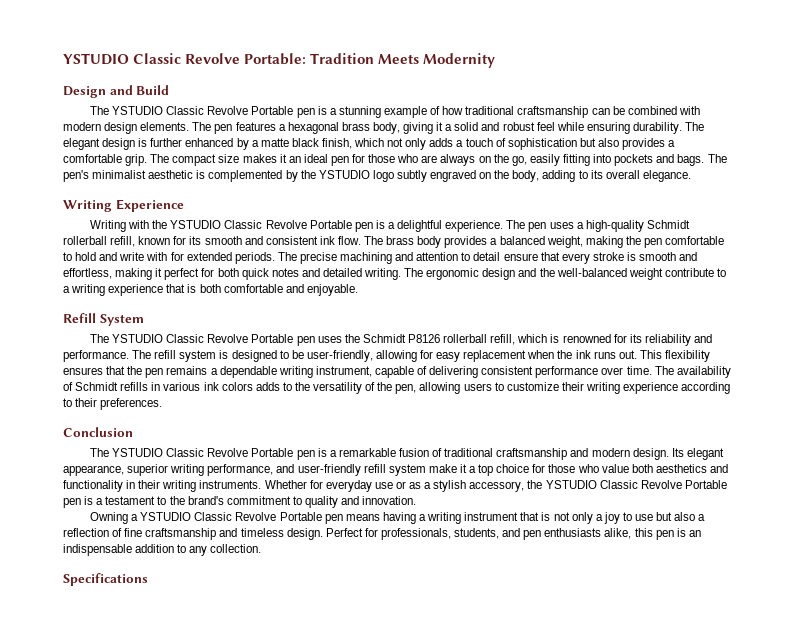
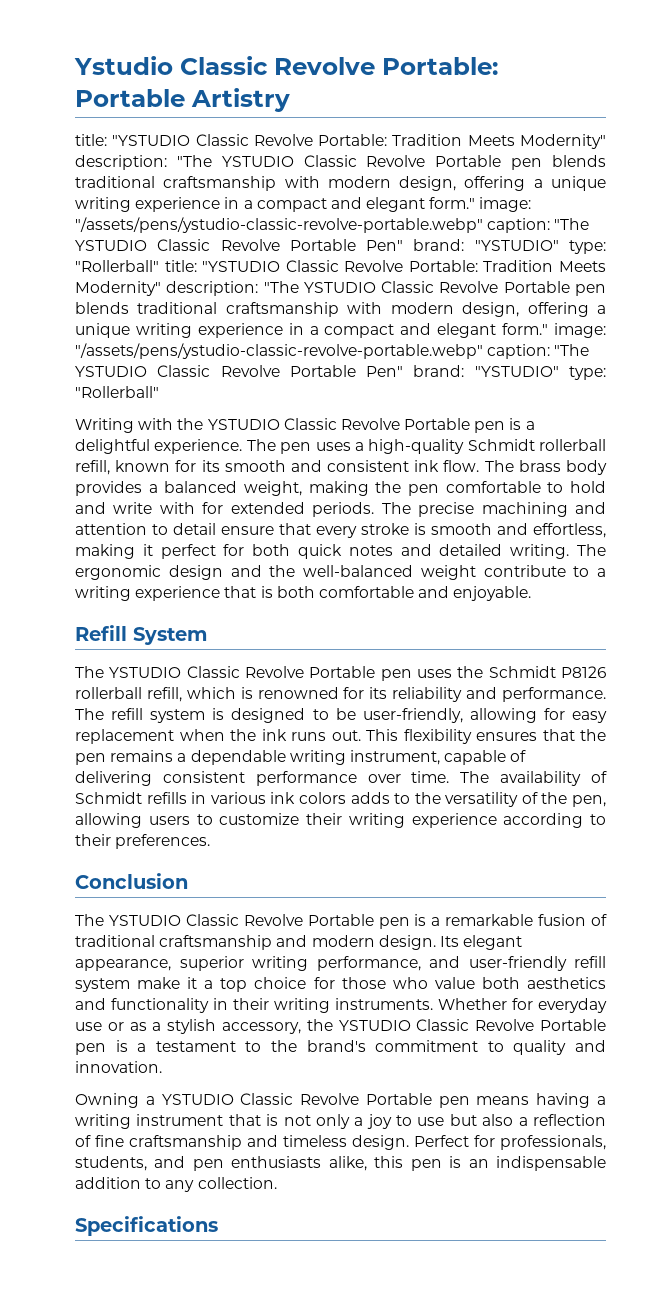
[63,53,496,68] [63,85,170,98] [90,106,700,118] [63,122,705,134] [63,138,676,150] [63,154,727,166] [63,170,691,182] [63,199,184,212] YSTUDIO Classic Revolve Portable: Tradition Meets Modernity // Design and Build // The YSTUDIO Classic Revolve Portable pen is a stunning example of how traditional craftsmanship can be combined with modern design elements. The pen features a hexagonal brass body, giving it a solid and robust feel while ensuring durability. The elegant design is further enhanced by a matte black finish, which not only adds a touch of sophistication but also provides a comfortable grip. The compact size makes it an ideal pen for those who are always on the go, easily fitting into pockets and bags. The pen's minimalist aesthetic is complemented by the YSTUDIO logo subtly engraved on the body, adding to its overall elegance. // Writing Experience -> [74,56,498,75] [75,88,290,112] [75,134,606,149] [75,155,606,170] [75,176,606,191] [75,197,532,212] [75,217,590,233] [75,239,606,254] [75,260,606,272] [75,281,606,296] [75,302,607,317] [75,323,607,338] [75,343,590,359] [75,365,606,380] [75,386,159,398] Ystudio Classic Revolve Portable: Portable Artistry // title: "YSTUDIO Classic Revolve Portable: Tradition Meets Modernity" description: "The YSTUDIO Classic Revolve Portable pen blends traditional craftsmanship with modern design, offering a unique writing experience in a compact and elegant form." image: "/assets/pens/ystudio-classic-revolve-portable.webp" caption: "The YSTUDIO Classic Revolve Portable Pen" brand: "YSTUDIO" type: "Rollerball" title: "YSTUDIO Classic Revolve Portable: Tradition Meets Modernity" description: "The YSTUDIO Classic Revolve Portable pen blends traditional craftsmanship with modern design, offering a unique writing experience in a compact and elegant form." image: "/assets/pens/ystudio-classic-revolve-portable.webp" caption: "The YSTUDIO Classic Revolve Portable Pen" brand: "YSTUDIO" type: "Rollerball"

